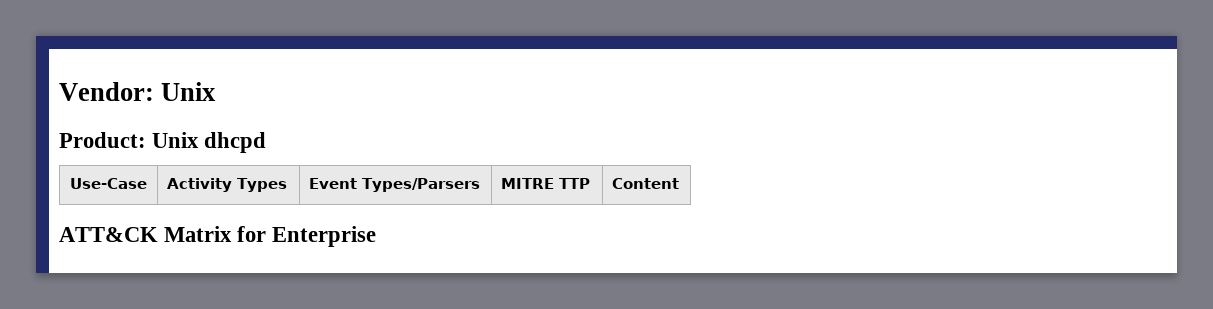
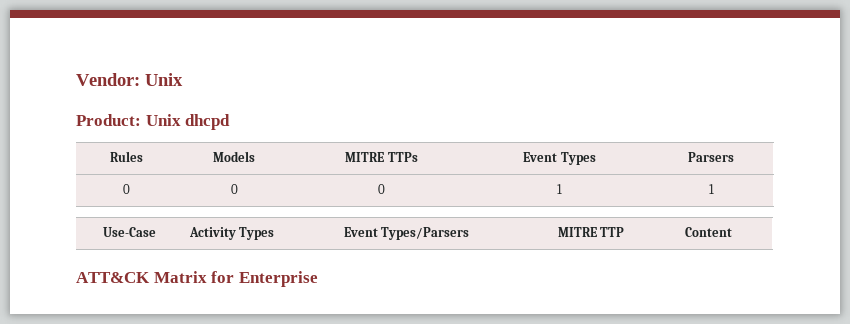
(267, 142) none -> [109,151,143,162] [213,151,255,162] [345,152,418,162] [523,152,596,165] [688,152,734,162] [122,184,130,194] [230,184,238,194] [378,184,385,194] [557,184,562,194] [708,184,714,194] // Rules | Models | MITRE TTPs | Event Types | Parsers // 0 | 0 | 0 | 1 | 1

